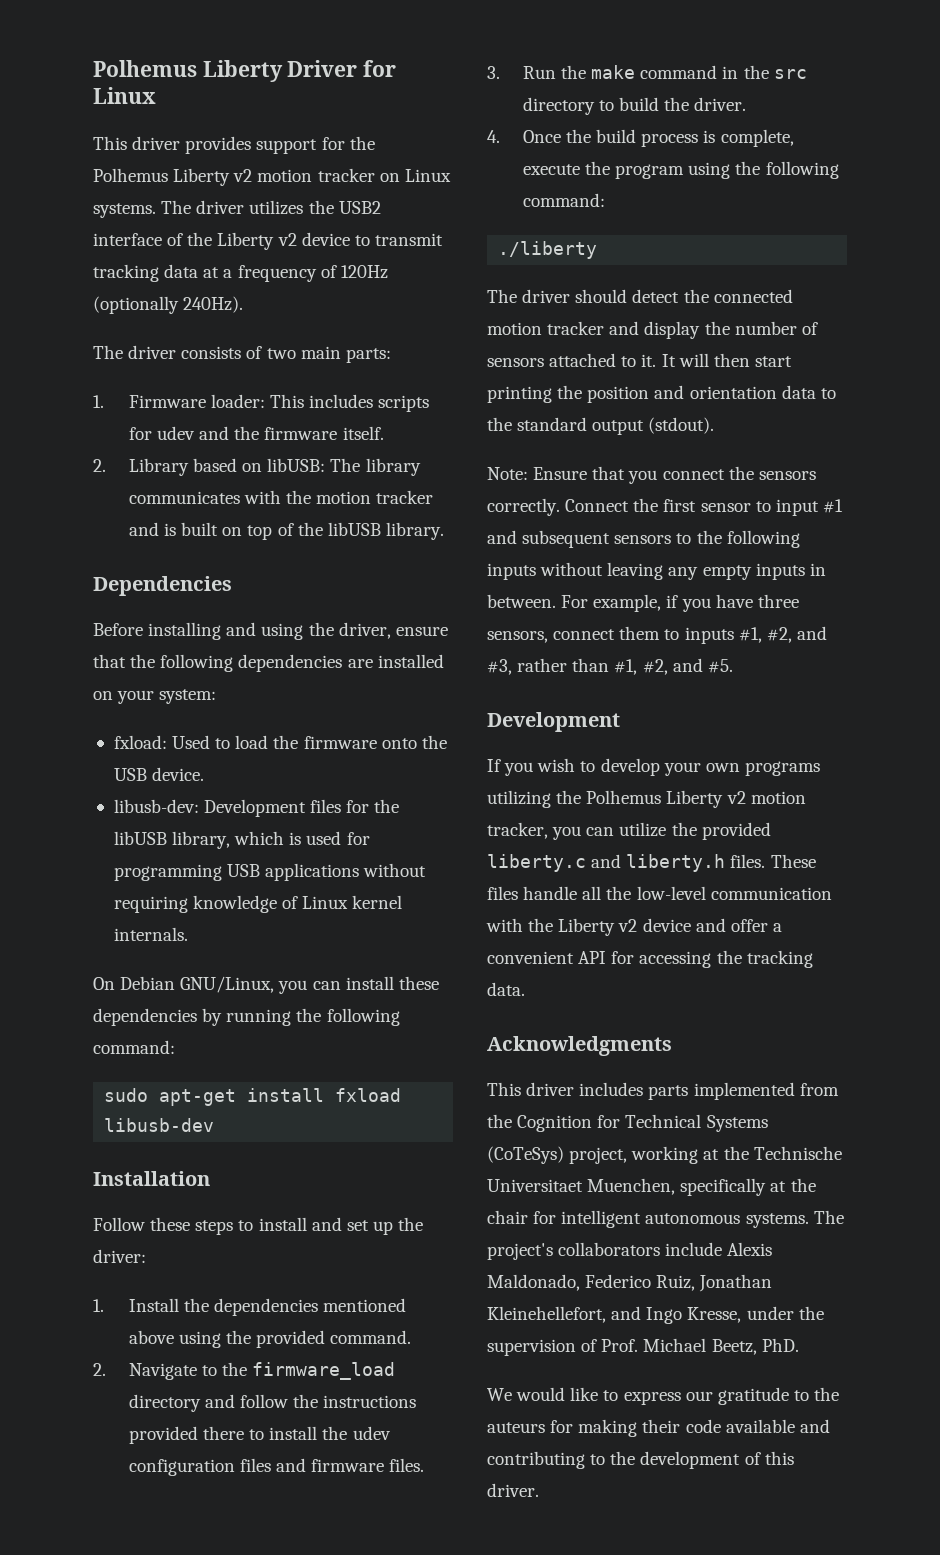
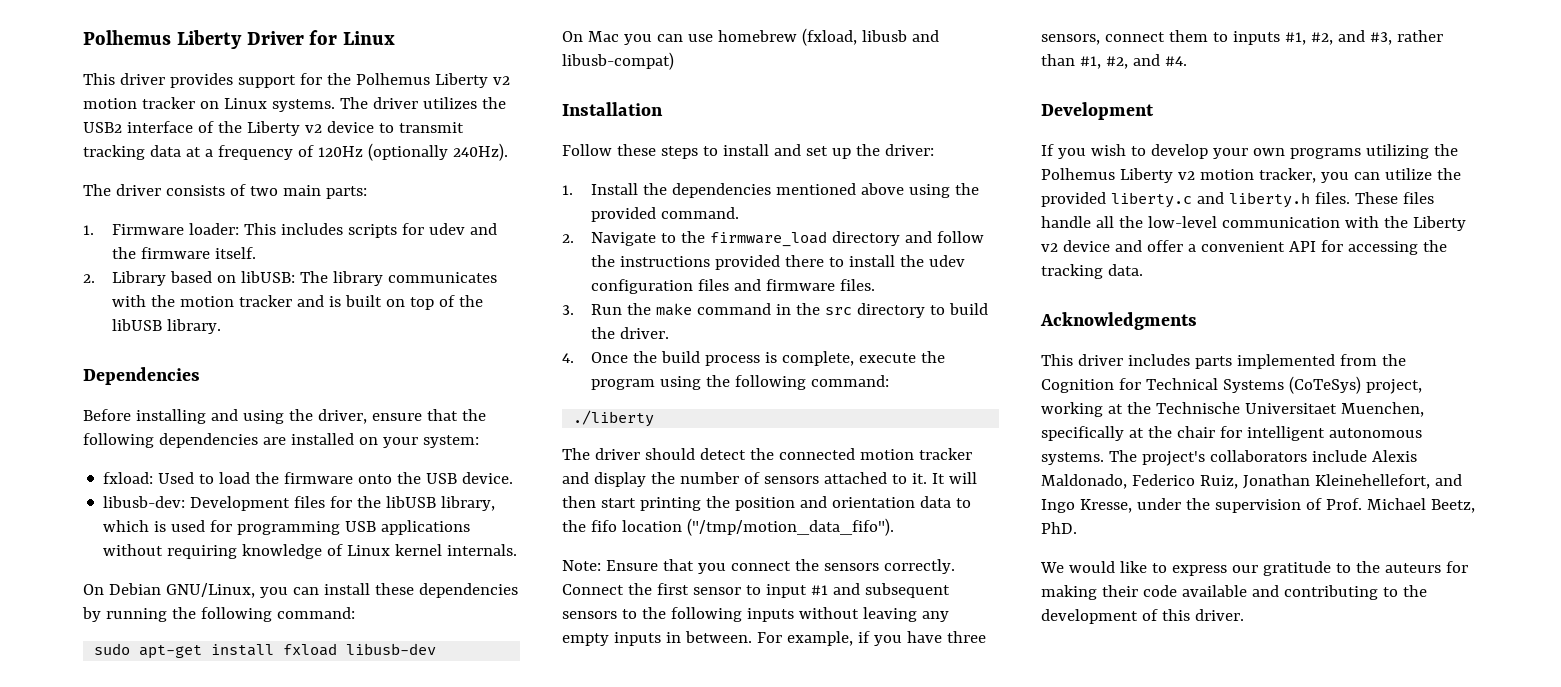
(215, 1125) none -> [562,28,939,46] [562,52,674,70] // On Mac you can use homebrew (fxload, libusb and libusb-compat)
[517,417,715,435] standard output (stdout). -> [590,518,894,536] fifo location ("/tmp/motion_data_fifo").
[707,659,733,673] #5. -> [1164,56,1187,66] #4.

